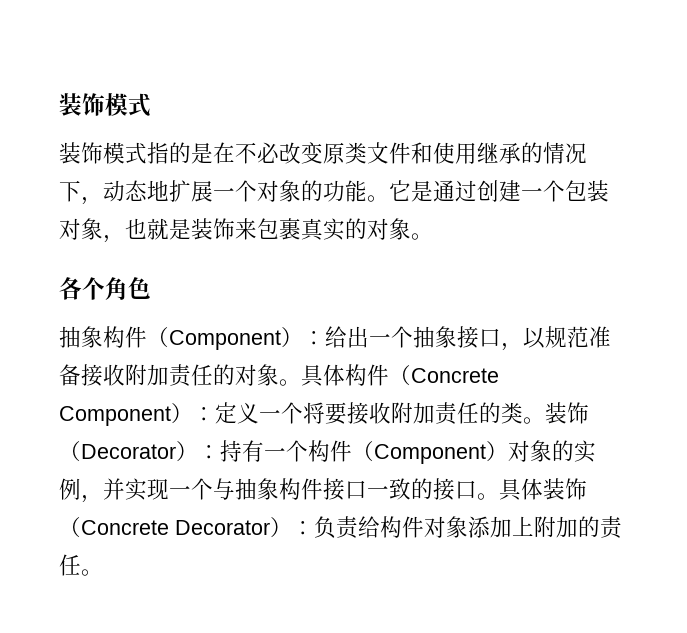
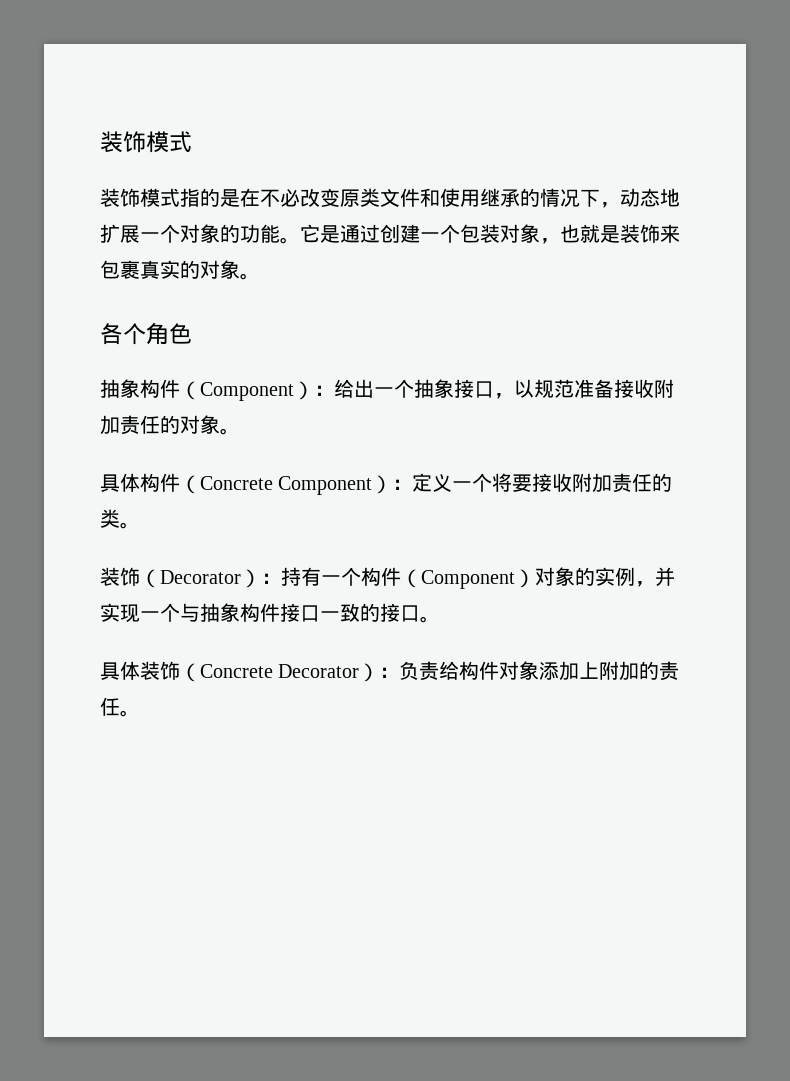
(301, 382) none -> (240, 431) //
(545, 420) none -> (140, 525) //
(499, 496) none -> (440, 619) //

